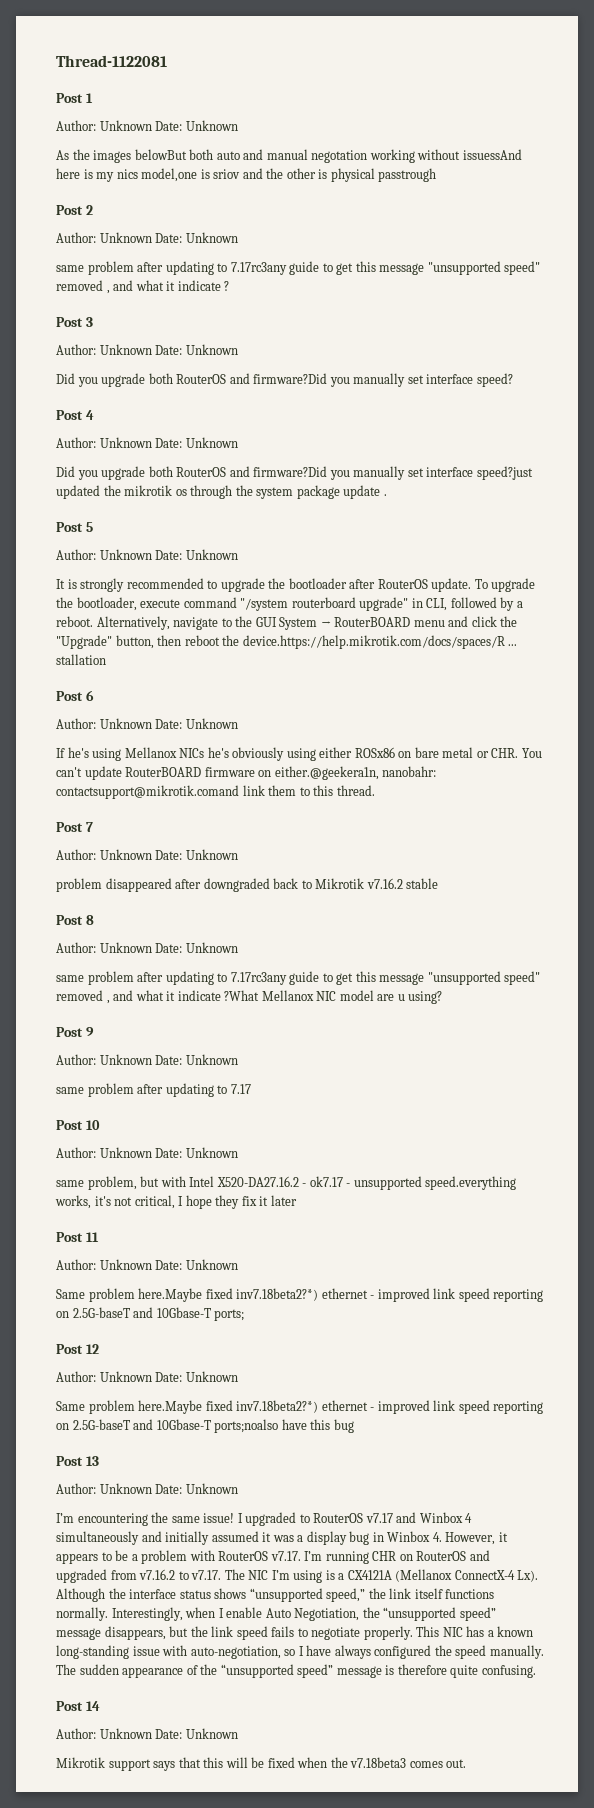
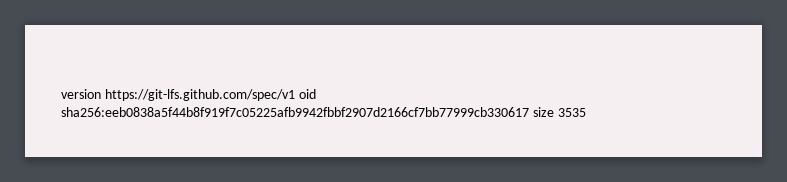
[56,55,167,67] [56,93,93,103] [56,120,238,131] [56,149,522,163] [56,168,437,182] [56,205,93,215] [56,232,238,243] [56,261,541,275] [56,280,230,294] [56,317,93,327] [56,344,238,355] [56,373,513,387] [56,410,94,420] [56,437,238,448] [56,466,533,480] [56,485,387,499] [56,522,93,532] [56,549,238,560] [56,578,536,592] [56,597,523,611] [56,616,518,630] [56,635,518,649] [56,654,106,665] [56,690,94,701] [56,718,238,729] [56,747,542,761] [56,766,437,780] [56,785,375,799] [56,822,93,832] [56,849,238,860] [56,878,439,892] [56,915,94,925] [56,942,238,953] [56,971,541,985] [56,990,443,1004] [56,1027,94,1037] [56,1054,238,1065] [56,1083,251,1097] [56,1120,100,1130] [56,1147,238,1158] [56,1176,517,1190] [55,1195,297,1209] [56,1232,99,1242] [56,1259,238,1270] [56,1288,544,1302] [56,1307,245,1321] [56,1344,99,1354] [56,1371,238,1382] [56,1400,544,1414] [56,1419,354,1433] [56,1456,99,1466] [56,1483,238,1494] [56,1512,473,1526] [56,1531,508,1545] [56,1550,490,1564] [56,1569,539,1583] [56,1588,495,1602] [56,1607,496,1621] [56,1626,534,1640] [56,1645,544,1659] [56,1664,536,1678] [56,1701,100,1711] [56,1728,238,1739] [56,1757,467,1771] Thread-1122081 // Post 1 // Author: Unknown Date: Unknown // As the images belowBut both auto and manual negotation working without issuessAnd here is my nics model,one is sriov and the other is physical passtrough // Post 2 // Author: Unknown Date: Unknown // same problem after updating to 7.17rc3any guide to get this message "unsupported speed" removed , and what it indicate ? // Post 3 // Author: Unknown Date: Unknown // Did you upgrade both RouterOS and firmware?Did you manually set interface speed? // Post 4 // Author: Unknown Date: Unknown // Did you upgrade both RouterOS and firmware?Did you manually set interface speed?just updated the mikrotik os through the system package update . // Post 5 // Author: Unknown Date: Unknown // It is strongly recommended to upgrade the bootloader after RouterOS update. To upgrade the bootloader, execute command "/system routerboard upgrade" in CLI, followed by a reboot. Alternatively, navigate to the GUI System → RouterBOARD menu and click the "Upgrade" button, then reboot the device.https://help.mikrotik.com/docs/spaces/R ... stallation // Post 6 // Author: Unknown Date: Unknown // If he's using Mellanox NICs he's obviously using either ROSx86 on bare metal or CHR. You can't update RouterBOARD firmware on either.@geekera1n, nanobahr: contactsupport@mikrotik.comand link them to this thread. // Post 7 // Author: Unknown Date: Unknown // problem disappeared after downgraded back to Mikrotik v7.16.2 stable // Post 8 // Author: Unknown Date: Unknown // same problem after updating to 7.17rc3any guide to get this message "unsupported speed" removed , and what it indicate ?What Mellanox NIC model are u using? // Post 9 // Author: Unknown Date: Unknown // same problem after updating to 7.17 // Post 10 // Author: Unknown Date: Unknown // same problem, but with Intel X520-DA27.16.2 - ok7.17 - unsupported speed.everything works, it's not critical, I hope they fix it later // Post 11 // Author: Unknown Date: Unknown // Same problem here.Maybe fixed inv7.18beta2?*) ethernet - improved link speed reporting on 2.5G-baseT and 10Gbase-T ports; // Post 12 // Author: Unknown Date: Unknown // Same problem here.Maybe fixed inv7.18beta2?*) ethernet - improved link speed reporting on 2.5G-baseT and 10Gbase-T ports;noalso have this bug // Post 13 // Author: Unknown Date: Unknown // I’m encountering the same issue! I upgraded to RouterOS v7.17 and Winbox 4 simultaneously and initially assumed it was a display bug in Winbox 4. However, it appears to be a problem with RouterOS v7.17. I’m running CHR on RouterOS and upgraded from v7.16.2 to v7.17. The NIC I’m using is a CX4121A (Mellanox ConnectX-4 Lx). Although the interface status shows “unsupported speed,” the link itself functions normally. Interestingly, when I enable Auto Negotiation, the “unsupported speed” message disappears, but the link speed fails to negotiate properly. This NIC has a known long-standing issue with auto-negotiation, so I have always configured the speed manually. The sudden appearance of the “unsupported speed” message is therefore quite confusing. // Post 14 // Author: Unknown Date: Unknown // Mikrotik support says that this will be fixed when the v7.18beta3 comes out. -> [61,89,316,101] [61,107,586,117] version https://git-lfs.github.com/spec/v1 oid sha256:eeb0838a5f44b8f919f7c05225afb9942fbbf2907d2166cf7bb77999cb330617 size 3535

